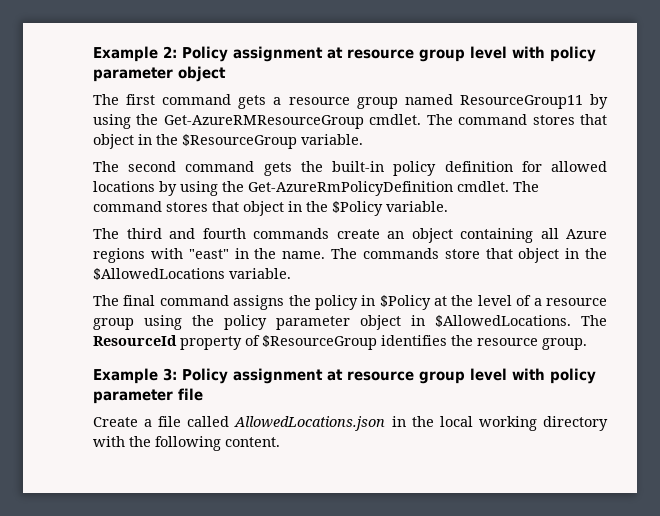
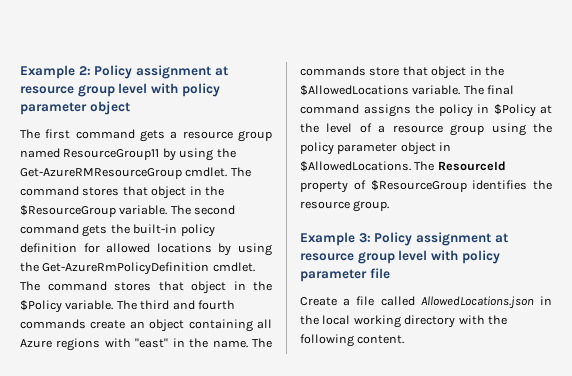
(363, 139) // -> (168, 210) none
(448, 206) // -> (114, 305) none
(291, 273) // -> (461, 90) none

